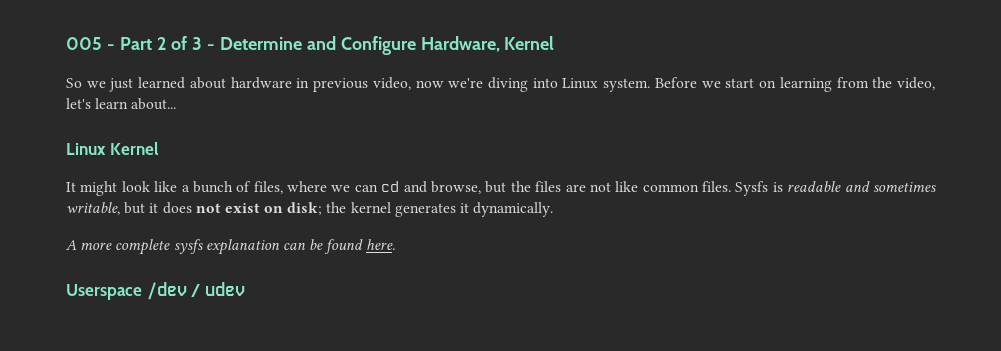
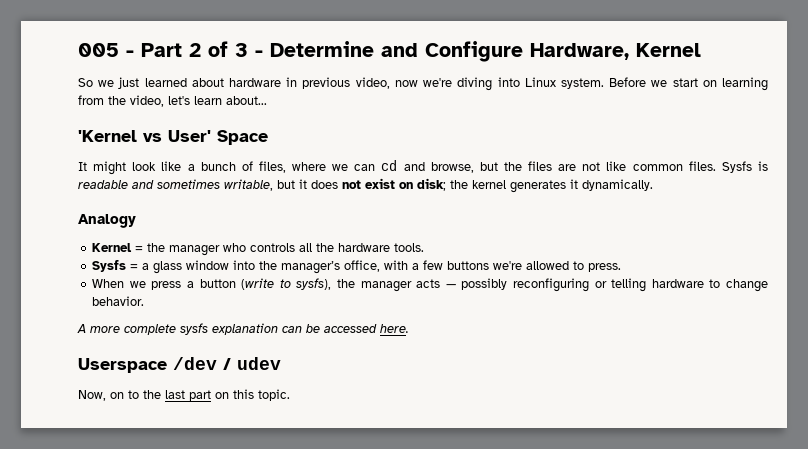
[66,142,159,155] Linux Kernel -> [78,130,268,145] 'Kernel vs User' Space
(554, 209) none -> [78,214,136,228] [92,243,425,256] [92,260,622,274] [92,278,768,292] [92,296,145,306] // Analogy // Kernel = the manager who controls all the hardware tools. // Sysfs = a glass window into the manager’s office, with a few buttons we're allowed to press. // When we press a button (write to sysfs), the manager acts — possibly reconfiguring or telling hardware to change behavior.
[324,239,364,254] found -> [324,324,377,333] accessed
(245, 289) none -> [78,389,290,401] // Now, on to the last part on this topic.

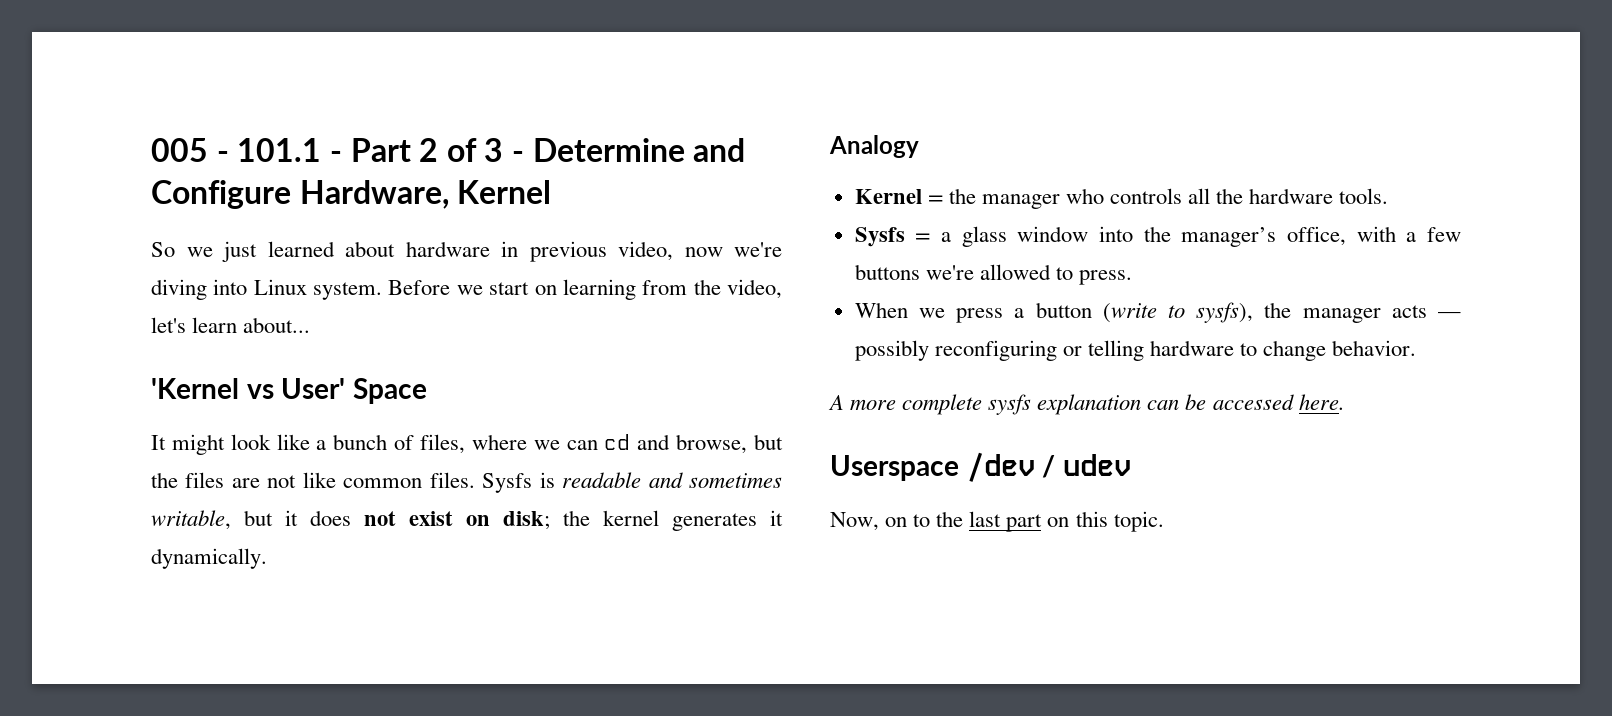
(134, 53) none -> [237,138,342,162] 101.1 -

